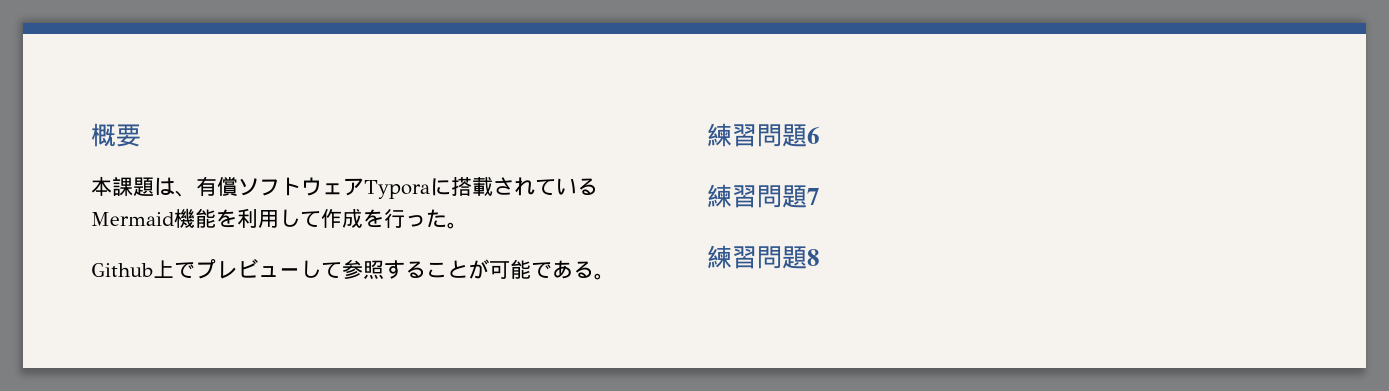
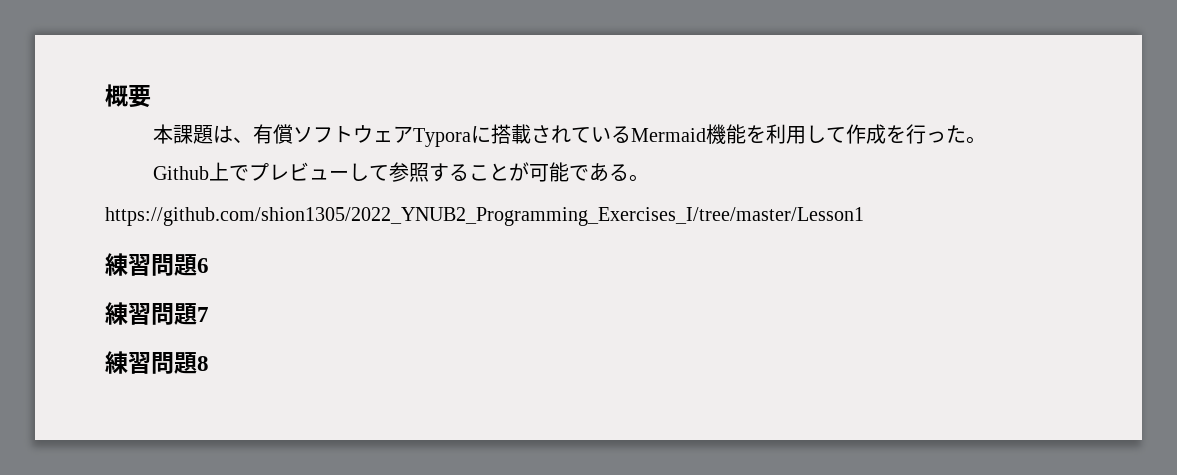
(615, 276) none -> [105,207,864,226] // https://github.com/shion1305/2022_YNUB2_Programming_Exercises_I/tree/master/Lesson1

